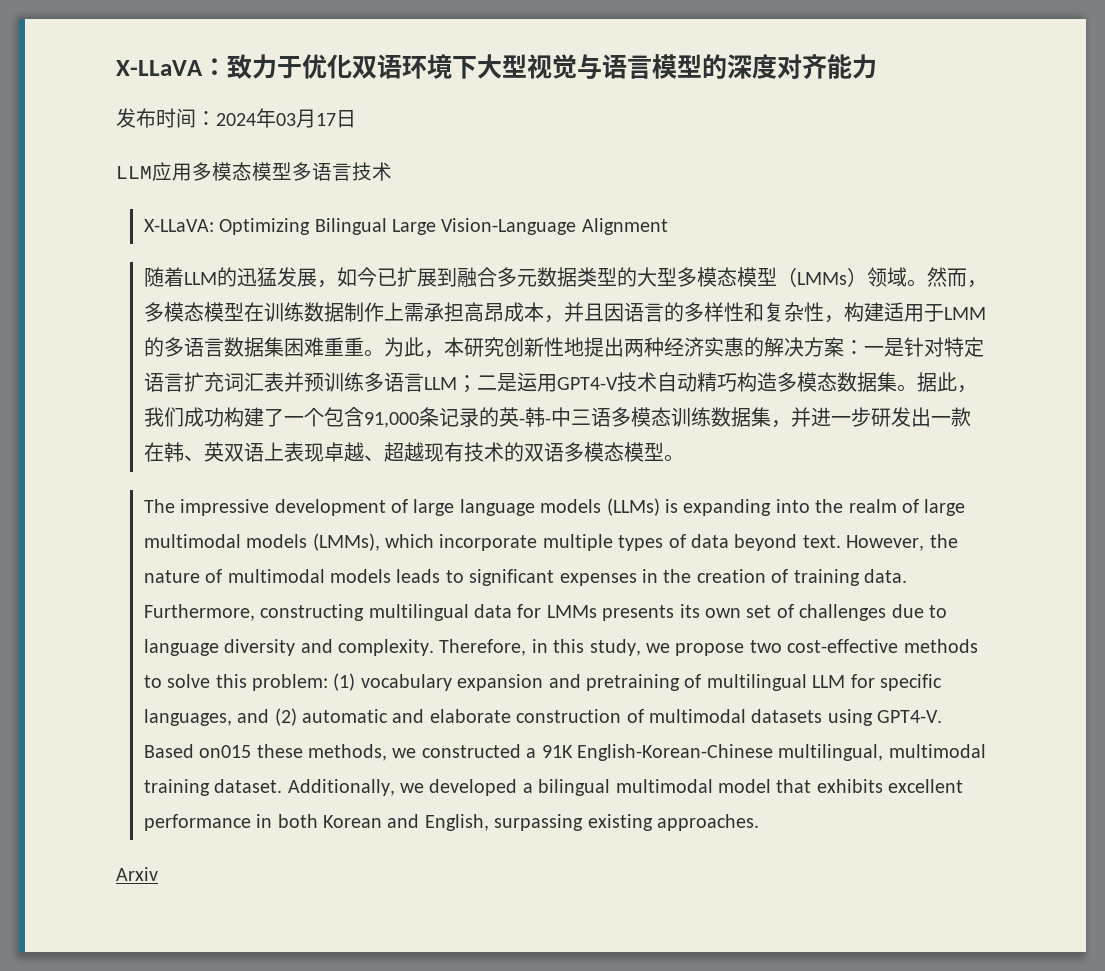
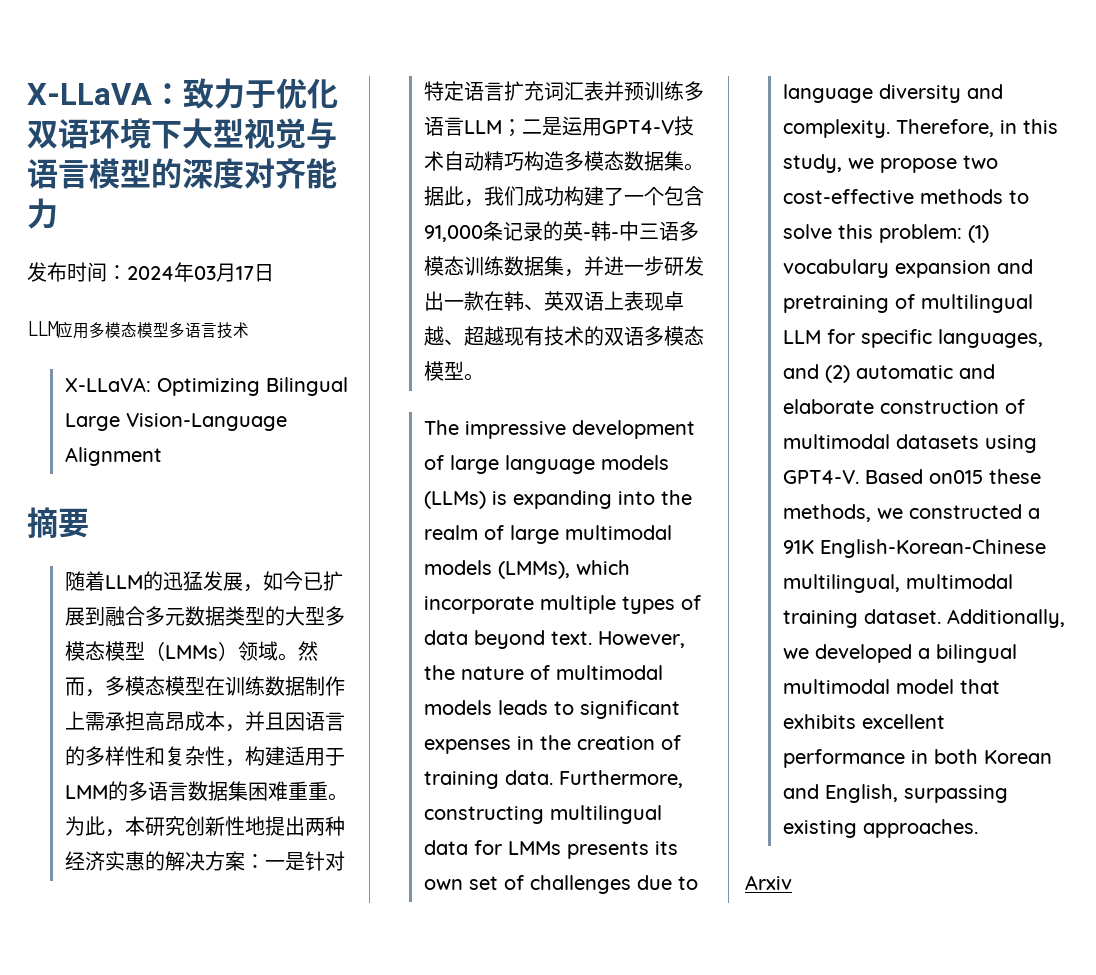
(668, 226) none -> [27,507,89,538] // 摘要

